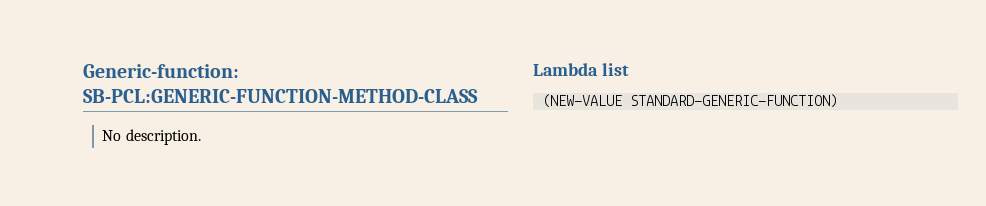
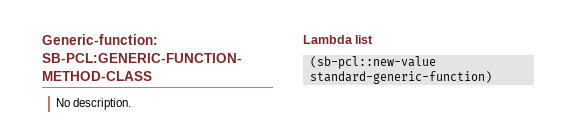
[542,94,839,108] (NEW-VALUE STANDARD-GENERIC-FUNCTION) -> [309,56,436,69] [309,71,492,84] (sb-pcl::new-value standard-generic-function)

